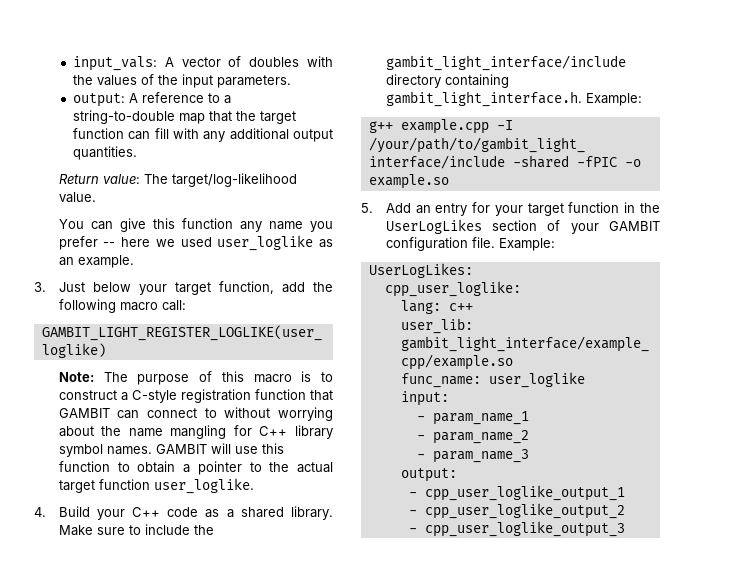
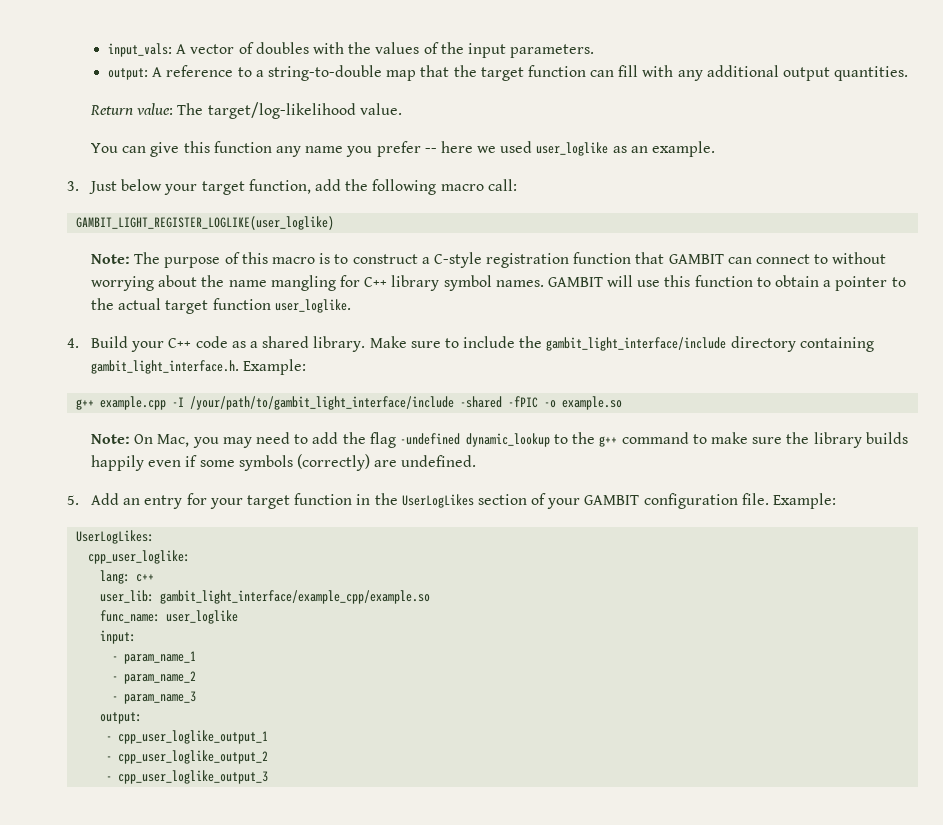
(449, 181) none -> [91,432,908,448] [91,454,477,471] // Note: On Mac, you may need to add the flag -undefined dynamic_lookup to the g++ command to make sure the library builds happily even if some symbols (correctly) are undefined.

